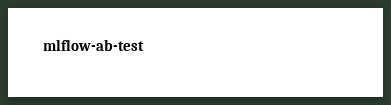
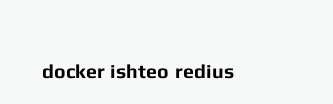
[43,39,144,51] mlflow-ab-test -> [42,64,234,79] docker ishteo redius

